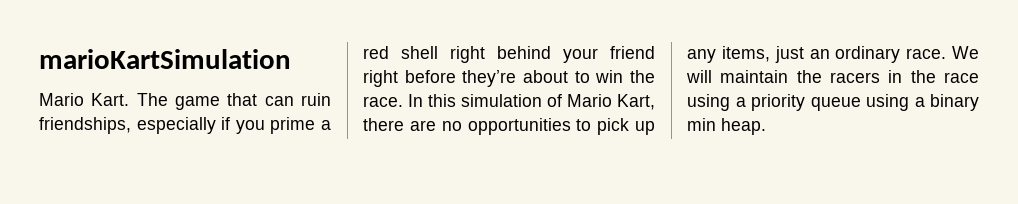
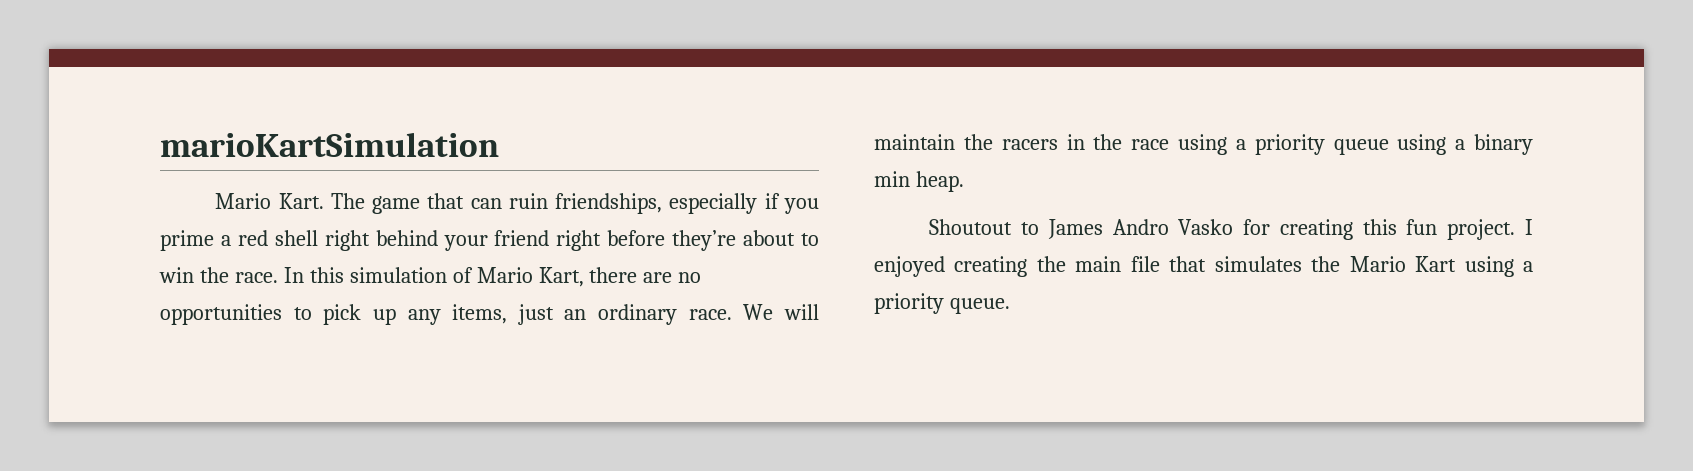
(766, 126) none -> [929,219,1533,240] [874,256,1533,277] [874,293,1010,314] // Shoutout to James Andro Vasko for creating this fun project. I enjoyed creating the main file that simulates the Mario Kart using a priority queue.

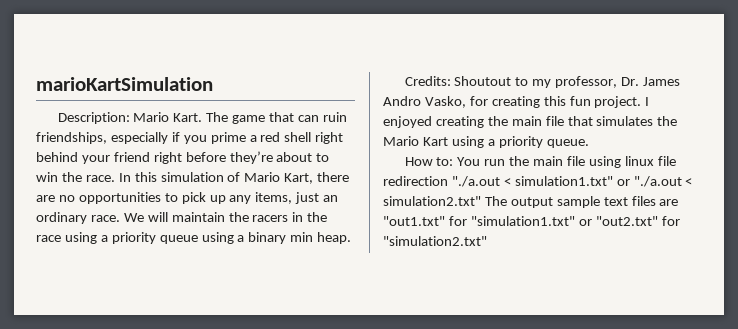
(499, 144) none -> [57,112,130,124] Description:
(964, 181) none -> [404,76,451,86] Credits:
(1040, 228) none -> [532,76,640,88] my professor, Dr.
[1178,219,1234,235] Vasko -> [424,96,466,108] Vasko,
(1010, 306) none -> [404,156,676,168] [383,176,693,187] [383,196,679,208] [383,216,680,226] [383,236,487,246] // How to: You run the main file using linux file redirection "./a.out < simulation1.txt" or "./a.out < simulation2.txt" The output sample text files are "out1.txt" for "simulation1.txt" or "out2.txt" for "simulation2.txt"

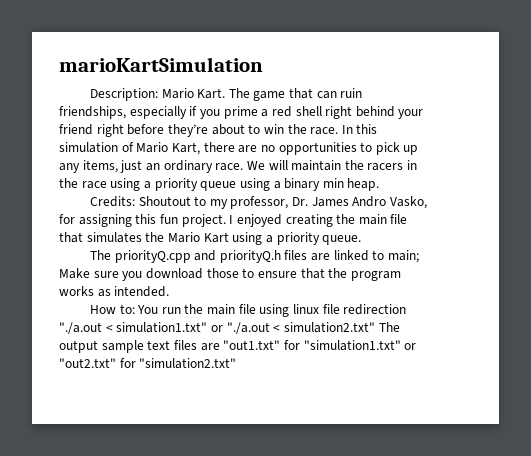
[491,96,540,108] creating -> [78,214,132,227] assigning
(589, 143) none -> [89,250,420,263] [59,268,401,281] [59,286,170,297] // The priorityQ.cpp and priorityQ.h files are linked to main; Make sure you download those to ensure that the program works as intended.

